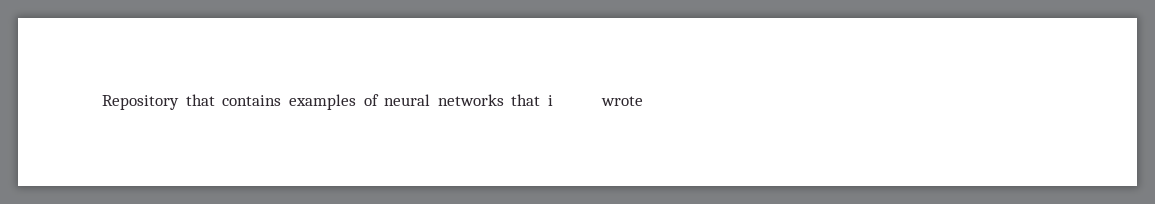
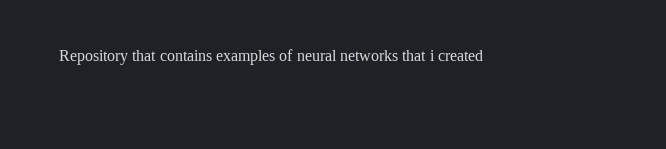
[601,96,643,106] wrote -> [437,50,483,61] created

